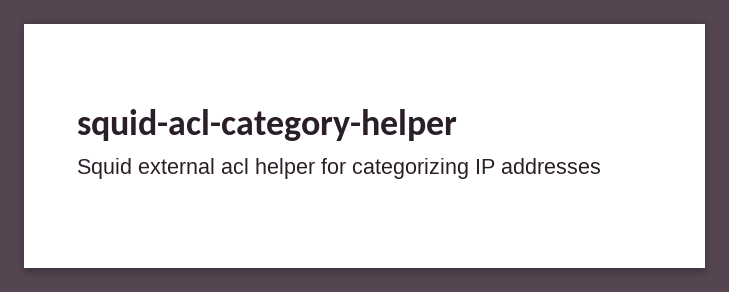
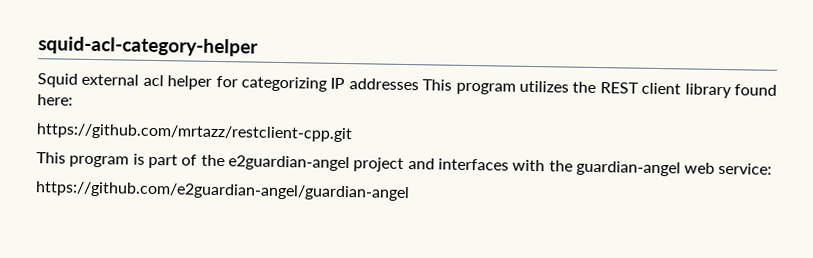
(601, 166) none -> [422,79,777,99] [37,94,73,106] [36,123,353,143] [36,152,773,177] [35,181,410,202] This program utilizes the REST client library found here: // https://github.com/mrtazz/restclient-cpp.git // This program is part of the e2guardian-angel project and interfaces with the guardian-angel web service: // https://github.com/e2guardian-angel/guardian-angel

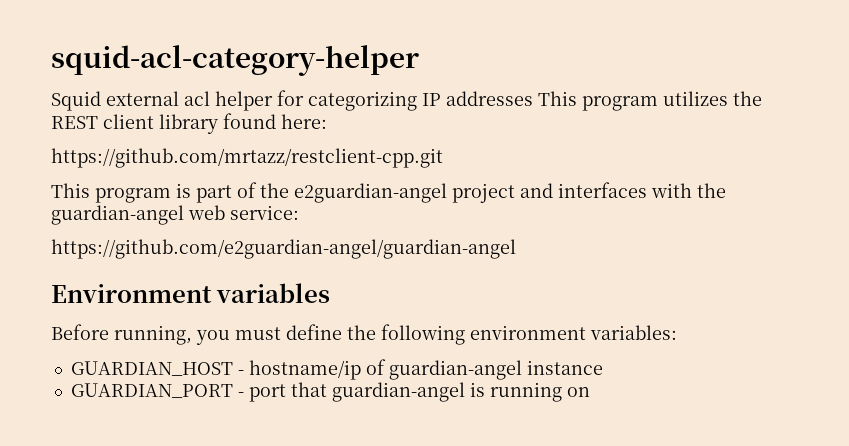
(410, 191) none -> [51,283,331,303] [51,324,677,345] [70,359,603,380] [70,382,590,402] // Environment variables // Before running, you must define the following environment variables: // GUARDIAN_HOST - hostname/ip of guardian-angel instance // GUARDIAN_PORT - port that guardian-angel is running on

